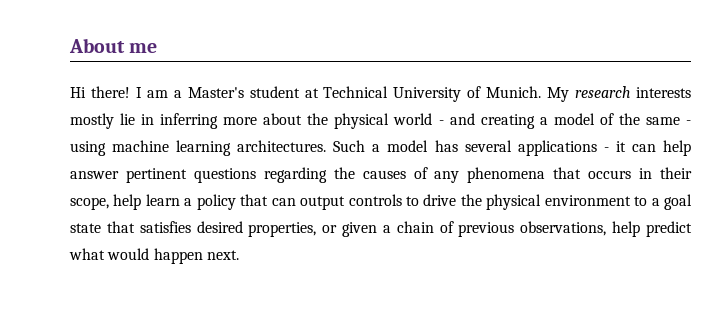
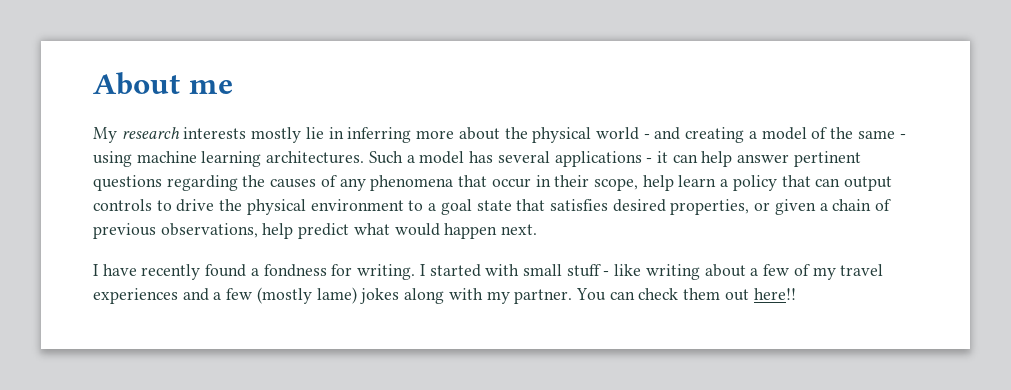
[70,86,542,102] Hi there! I am a Master's student at Technical University of Munich. -> (233, 87) none
[588,170,632,179] occurs -> [491,178,531,188] occur
(239, 255) none -> [93,264,884,280] [93,287,796,304] // I have recently found a fondness for writing. I started with small stuff - like writing about a few of my travel experiences and a few (mostly lame) jokes along with my partner. You can check them out here!!

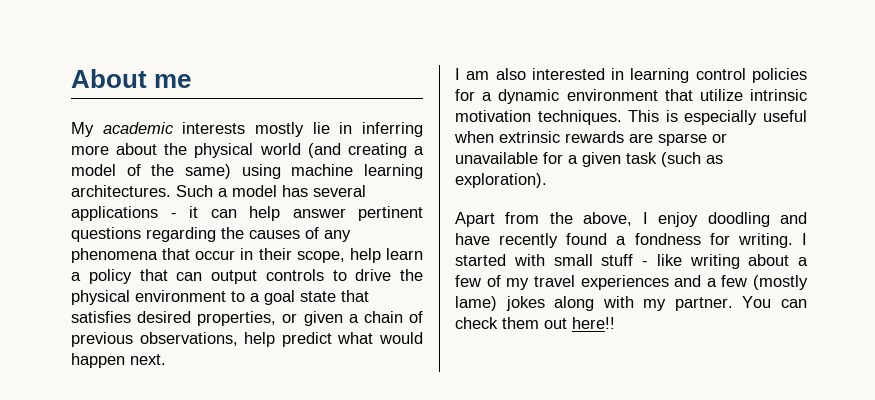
[121,127,180,139] research -> [102,122,174,134] academic
[643,127,681,140] - and -> [307,143,341,158] (and
[857,130,906,139] same - -> [185,164,231,179] same)
(98, 270) none -> [466,68,807,83] [455,89,807,104] [455,110,807,125] [454,131,727,146] [455,152,723,167] [455,173,547,188] [455,212,807,227] am also interested in learning control policies for a dynamic environment that utilize intrinsic motivation techniques. This is especially useful when extrinsic rewards are sparse or unavailable for a given task (such as exploration). // Apart from the above, I enjoy doodling and

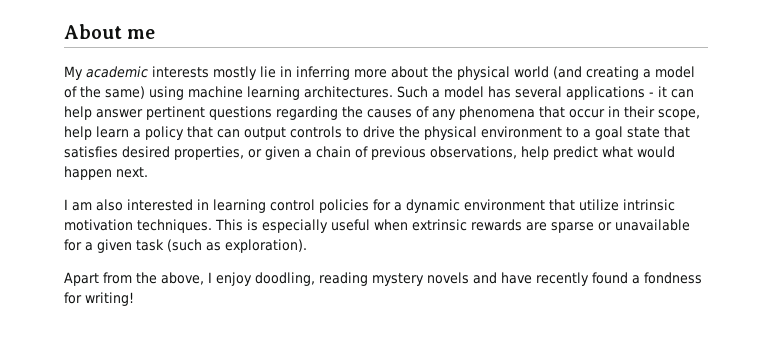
[707,212,770,227] doodling -> [255,272,469,286] doodling, reading mystery novels
[737,233,807,248] [455,254,808,269] [455,275,808,290] [455,296,807,311] [455,317,615,329] writing. I started with small stuff - like writing about a few of my travel experiences and a few (mostly lame) jokes along with my partner. You can check them out here!! -> [85,292,134,306] writing!

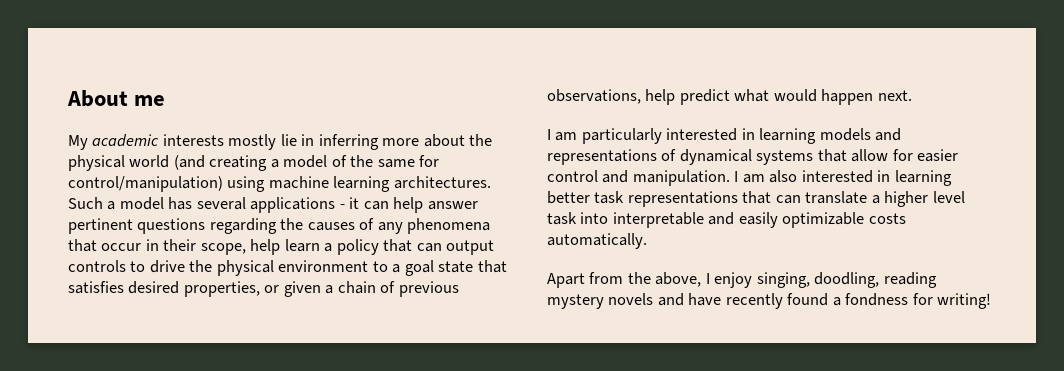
[105,86,145,99] same) -> [377,155,440,168] [68,176,223,192] same for control/manipulation)
[96,199,675,213] [64,219,690,233] [64,239,307,253] also interested in learning control policies for a dynamic environment that utilize intrinsic motivation techniques. This is especially useful when extrinsic rewards are sparse or unavailable for a given task (such as exploration). -> [581,128,902,144] [547,149,959,165] [547,170,952,186] [547,191,965,207] [547,212,906,228] [547,233,647,249] particularly interested in learning models and representations of dynamical systems that allow for easier control and manipulation. I am also interested in learning better task representations that can translate a higher level task into interpretable and easily optimizable costs automatically.
(252, 279) none -> [756,272,810,288] singing,

